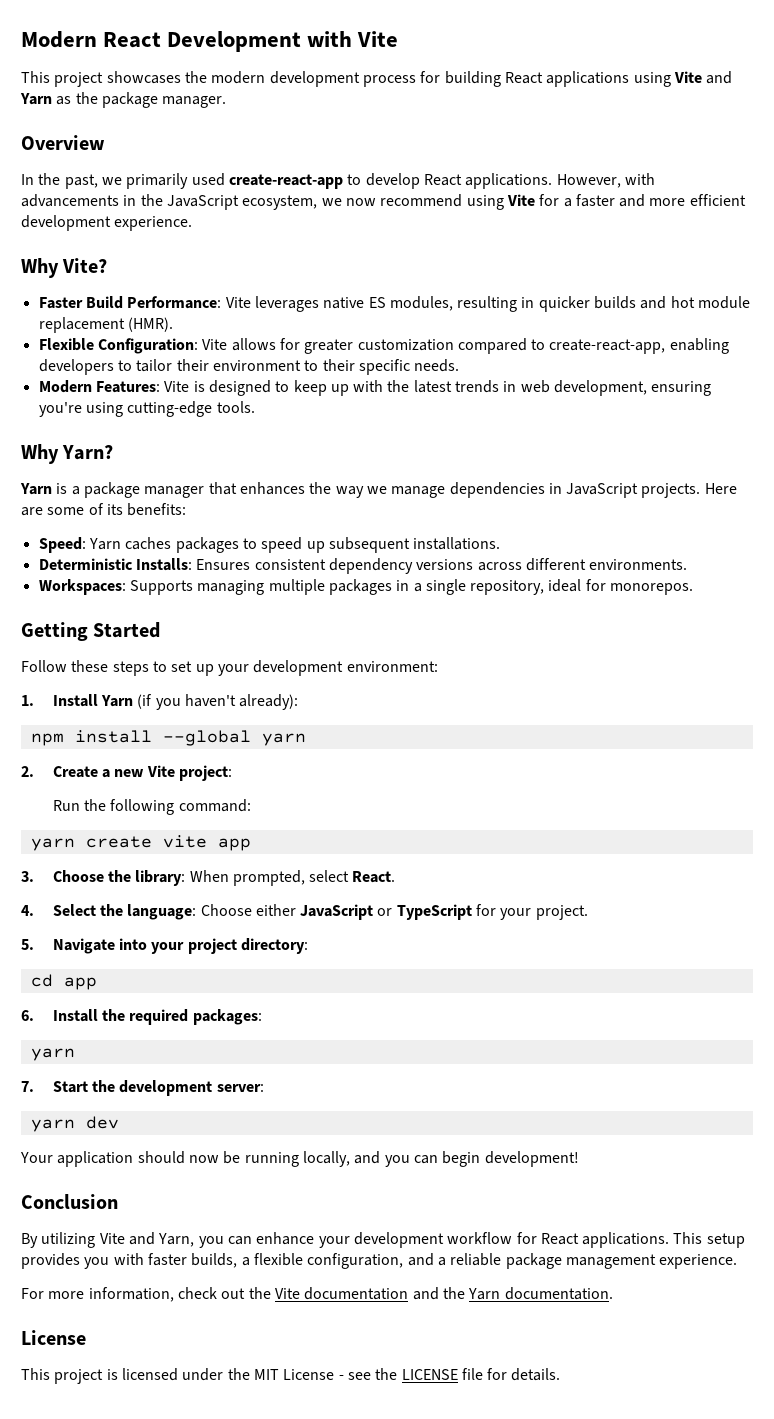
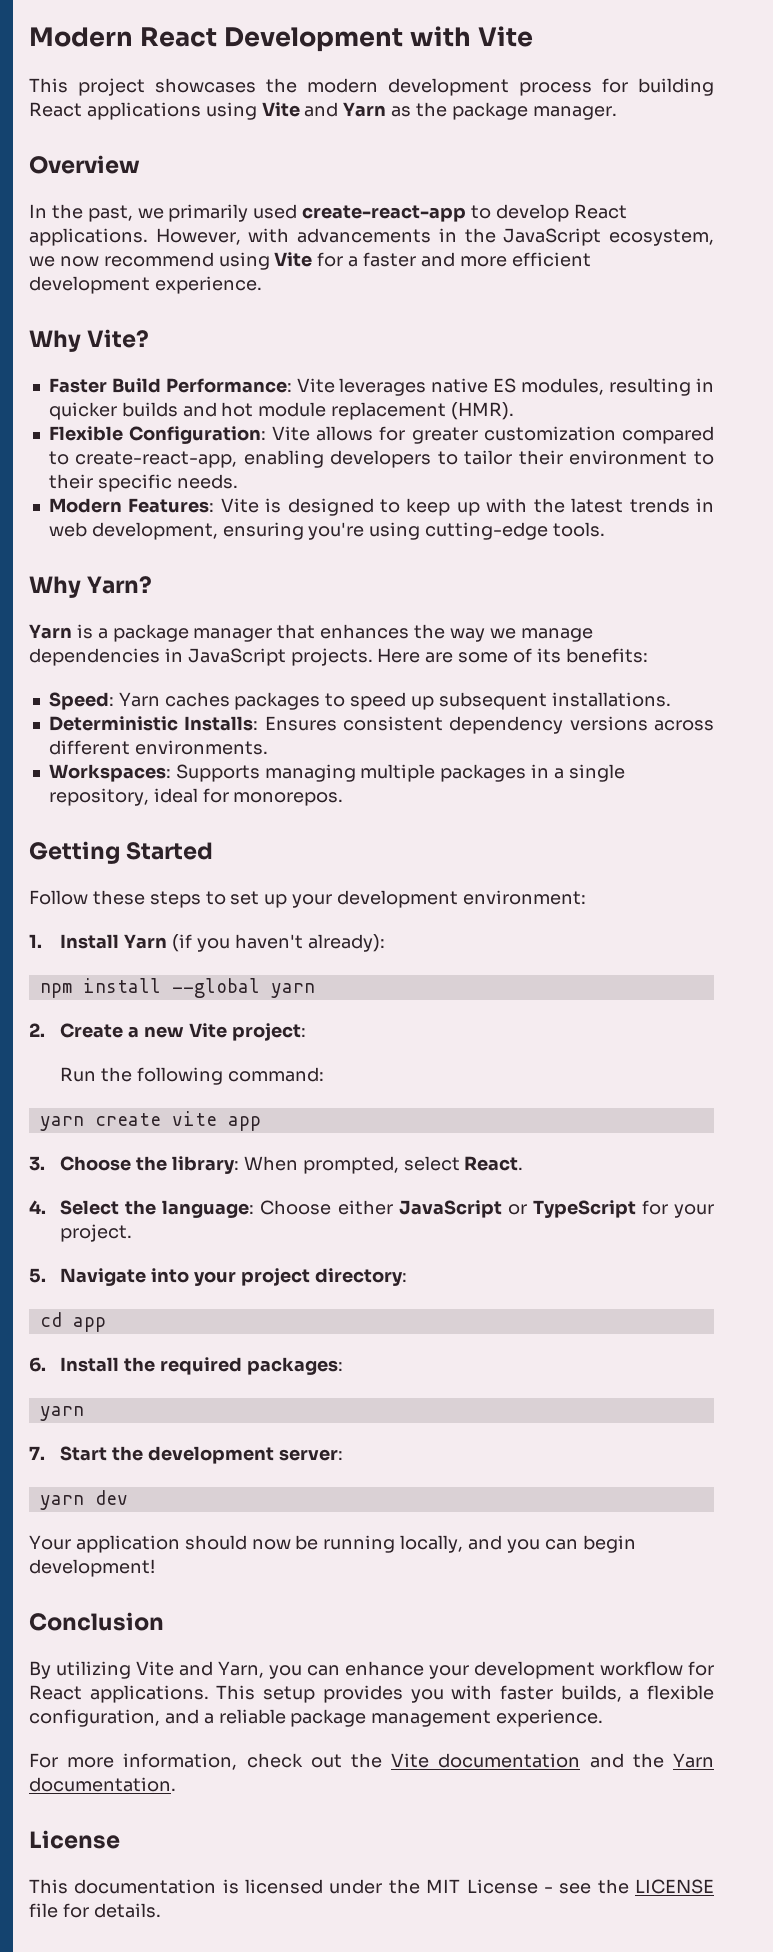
[54,1369,104,1384] project -> [74,1879,217,1894] documentation

